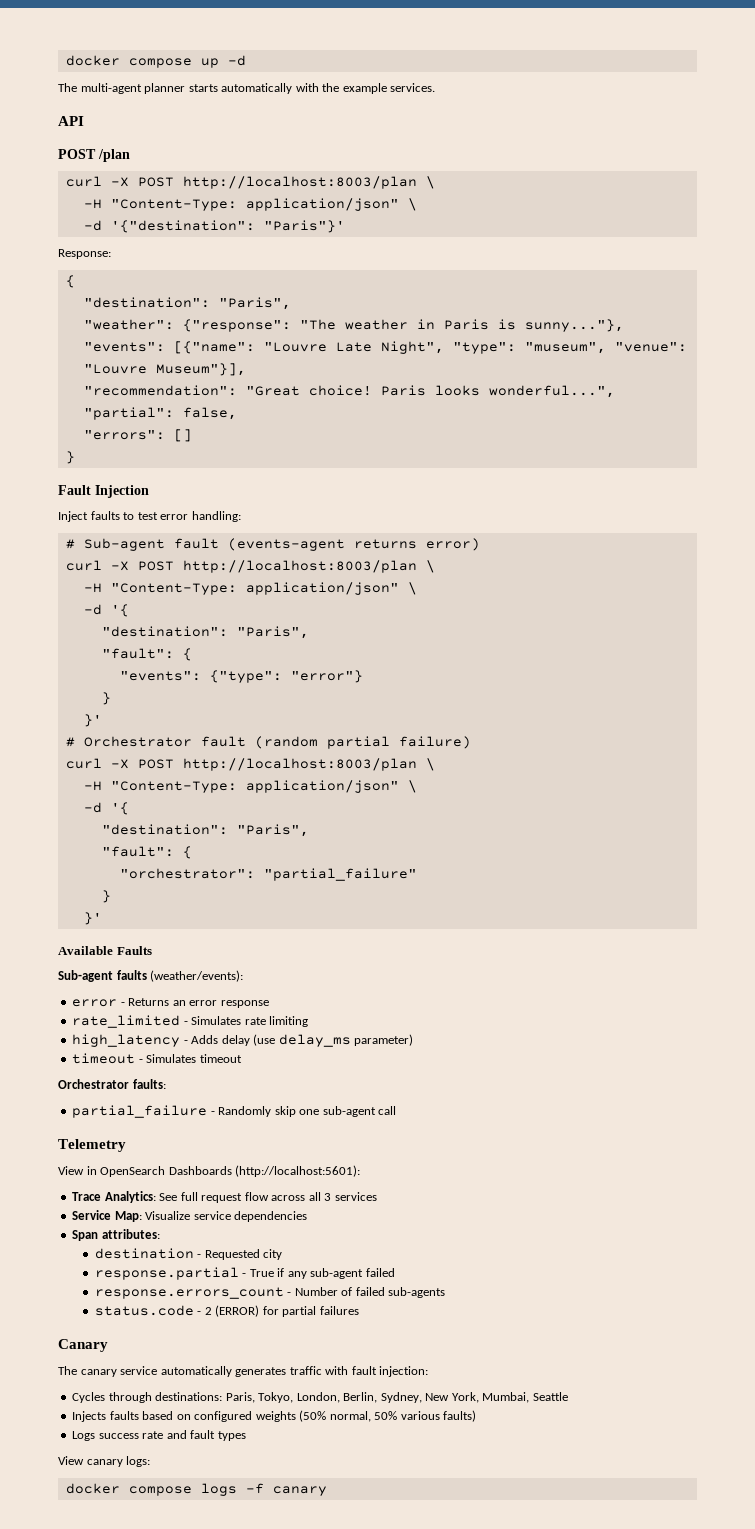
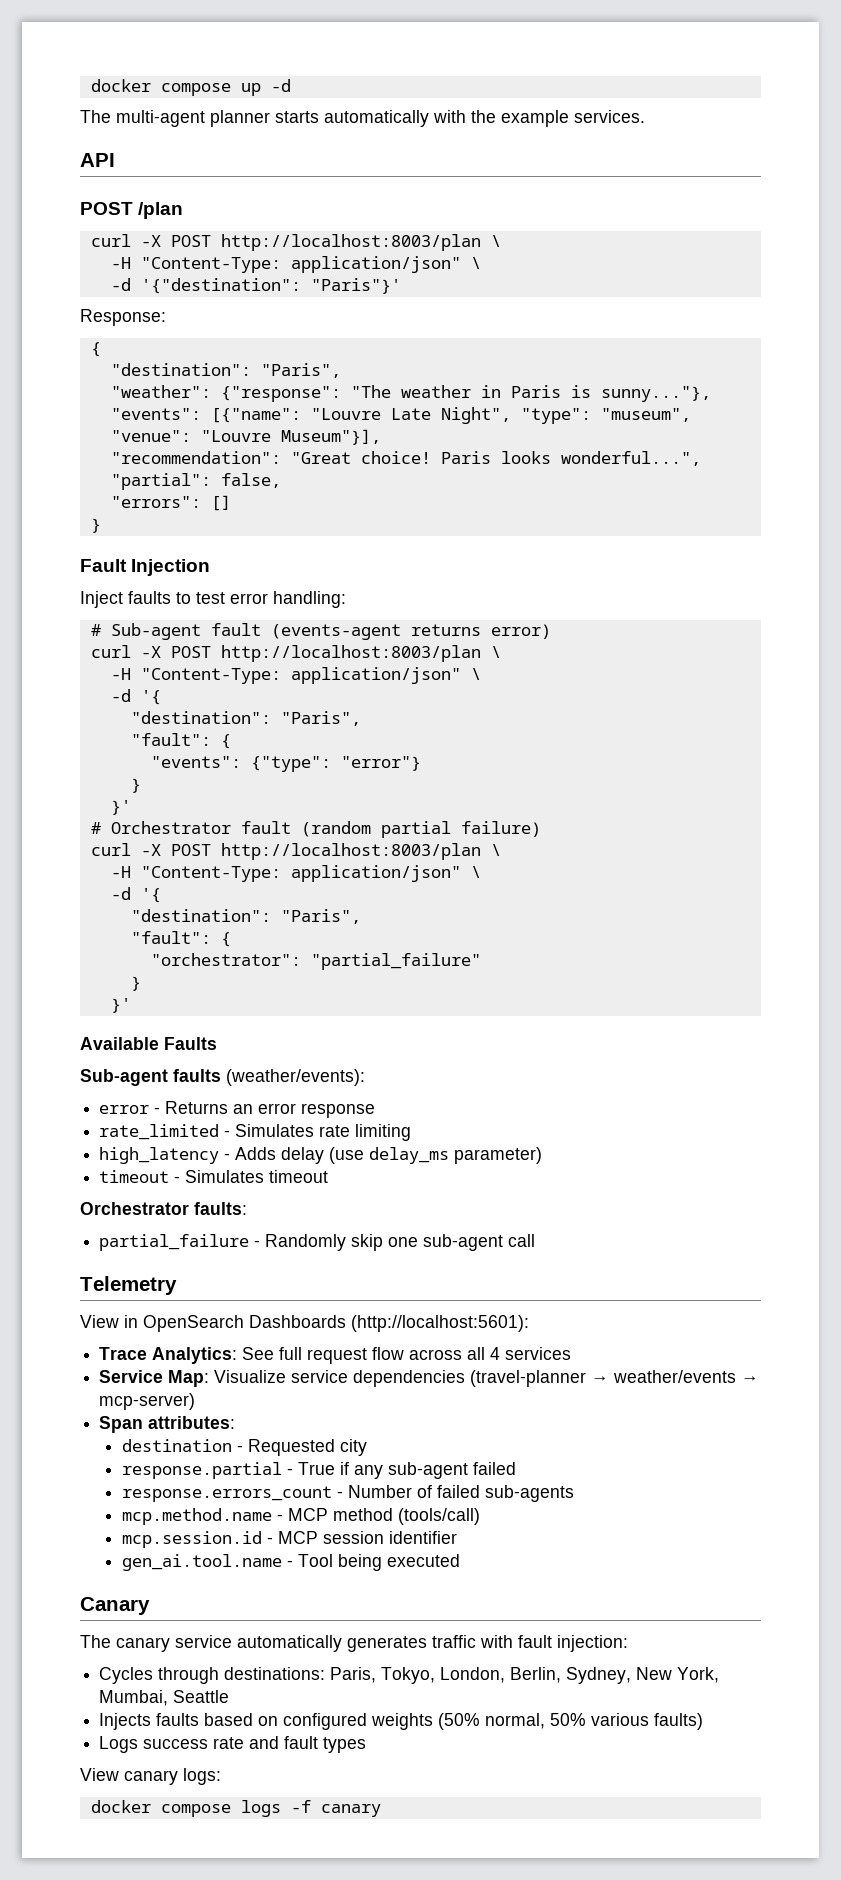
[324,1193,332,1201] 3 -> [490,1347,501,1360] 4
(308, 1216) none -> [470,1370,760,1387] [99,1393,196,1410] (travel-planner → weather/events → mcp-server)
[94,1305,359,1317] status.code - 2 (ERROR) for partial failures -> [121,1508,480,1525] [121,1531,457,1548] [121,1554,460,1571] mcp.method.name - MCP method (tools/call) // mcp.session.id - MCP session identifier // gen_ai.tool.name - Tool being executed

